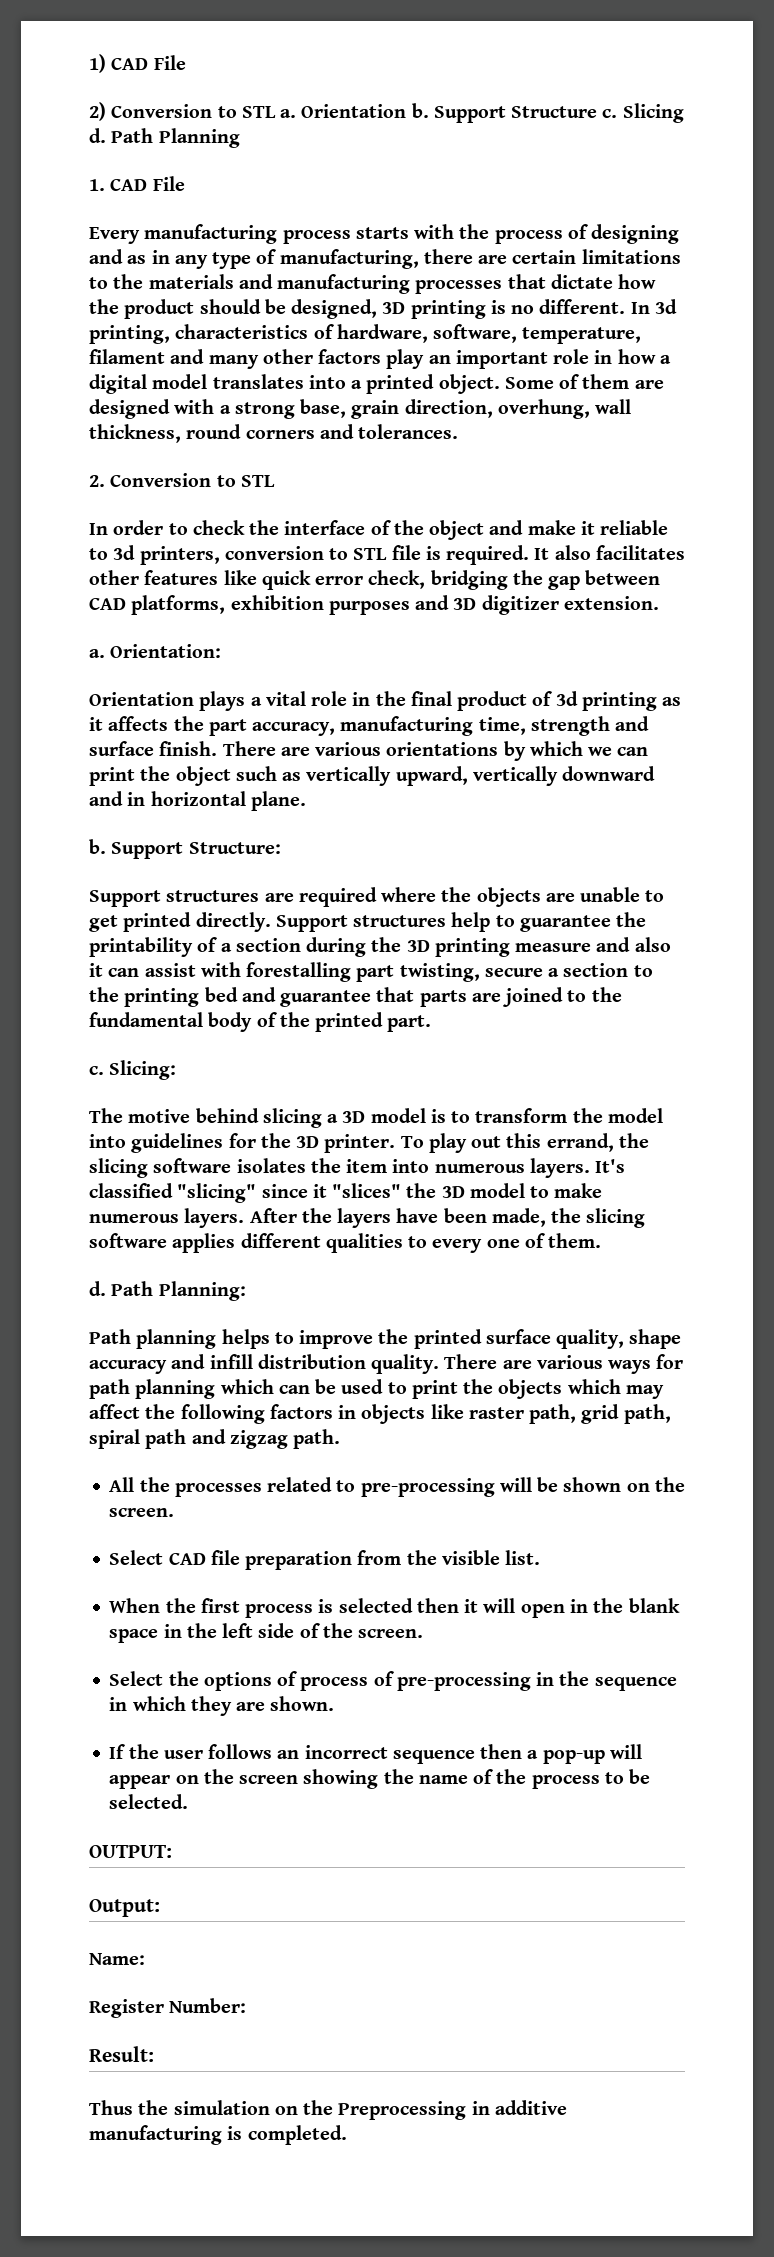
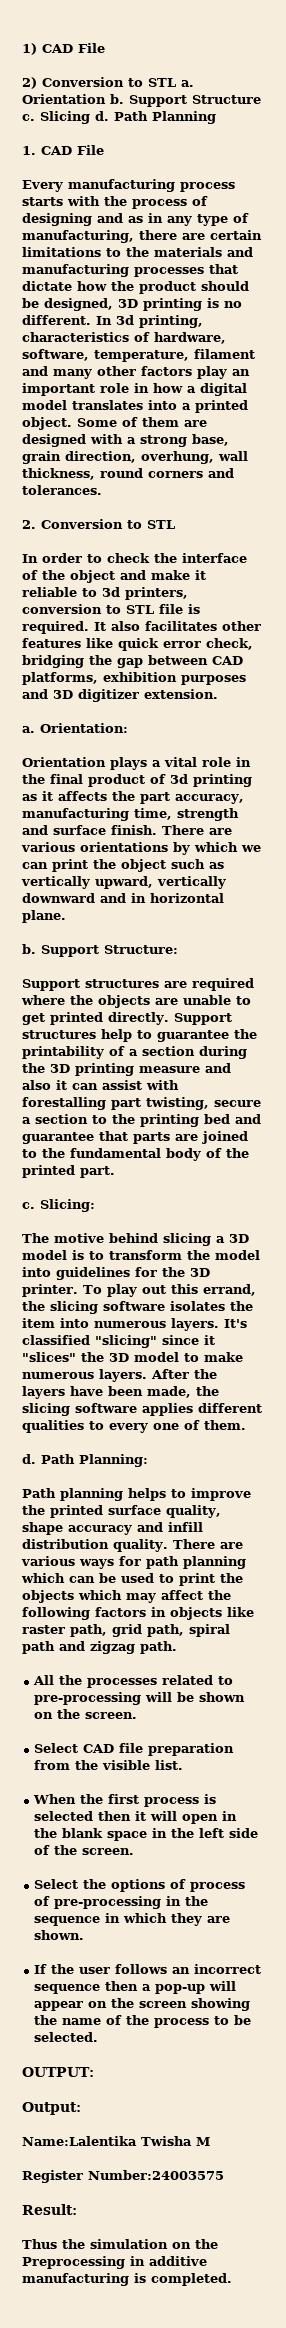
[89,1953,145,1965] Name: -> [22,2136,210,2146] Name:Lalentika Twisha M
[169,1998,247,2013] Number: -> [88,2170,224,2180] Number:24003575

